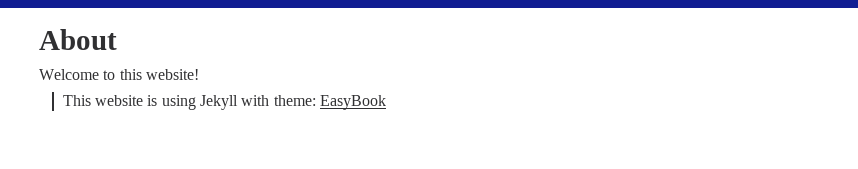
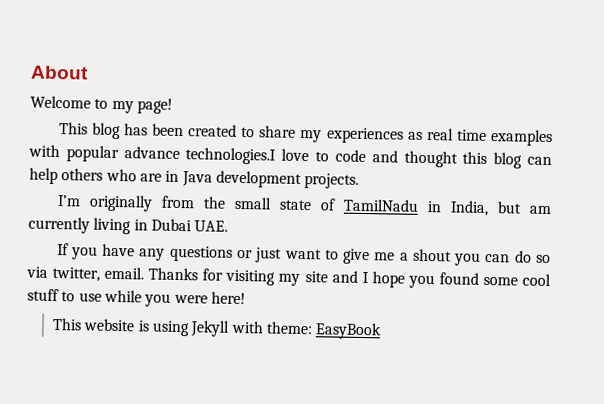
[119,69,199,80] this website! -> [111,98,173,114] [58,122,554,147] [28,144,552,169] [29,167,360,189] [56,194,552,217] [28,216,229,235] [56,243,552,266] [26,266,551,289] [27,288,246,307] my page! // This blog has been created to share my experiences as real time examples with popular advance technologies.I love to code and thought this blog can help others who are in Java development projects. // I’m originally from the small state of TamilNadu in India, but am currently living in Dubai UAE. // If you have any questions or just want to give me a shout you can do so via twitter, email. Thanks for visiting my site and I hope you found some cool stuff to use while you were here!

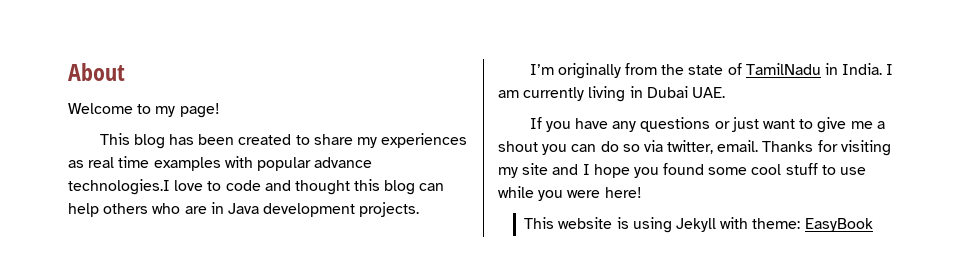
[233,196,272,210] small -> (685, 69) none
[449,200,522,217] India, but -> [842,63,894,75] India. I

